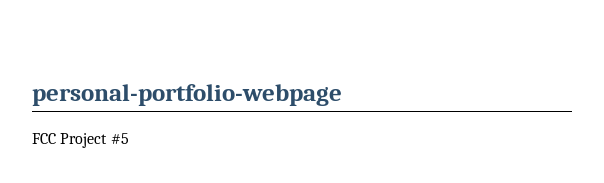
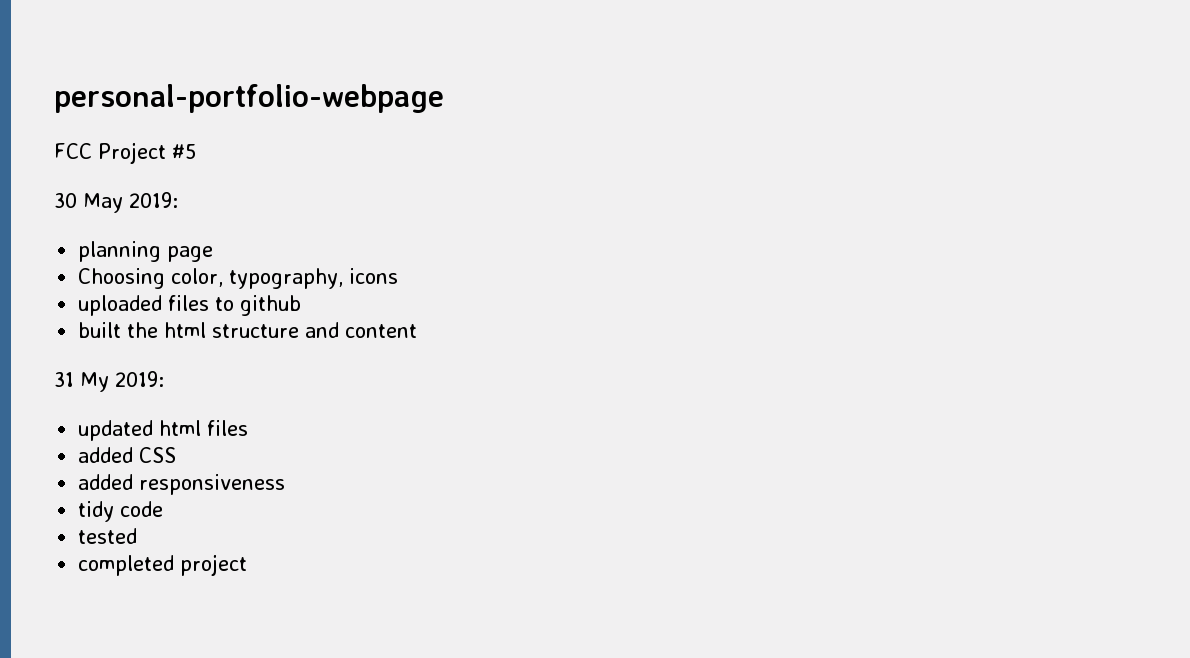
(129, 138) none -> [54,192,178,213] [78,241,214,262] [78,268,399,289] [78,295,302,316] [78,322,418,338] [54,371,164,392] [78,420,249,441] [78,447,177,463] [78,474,286,495] [78,501,164,522] [78,528,138,544] [78,554,248,576] // 30 May 2019: // planning page // Choosing color, typography, icons // uploaded files to github // built the html structure and content // 31 My 2019: // updated html files // added CSS // added responsiveness // tidy code // tested // completed project

